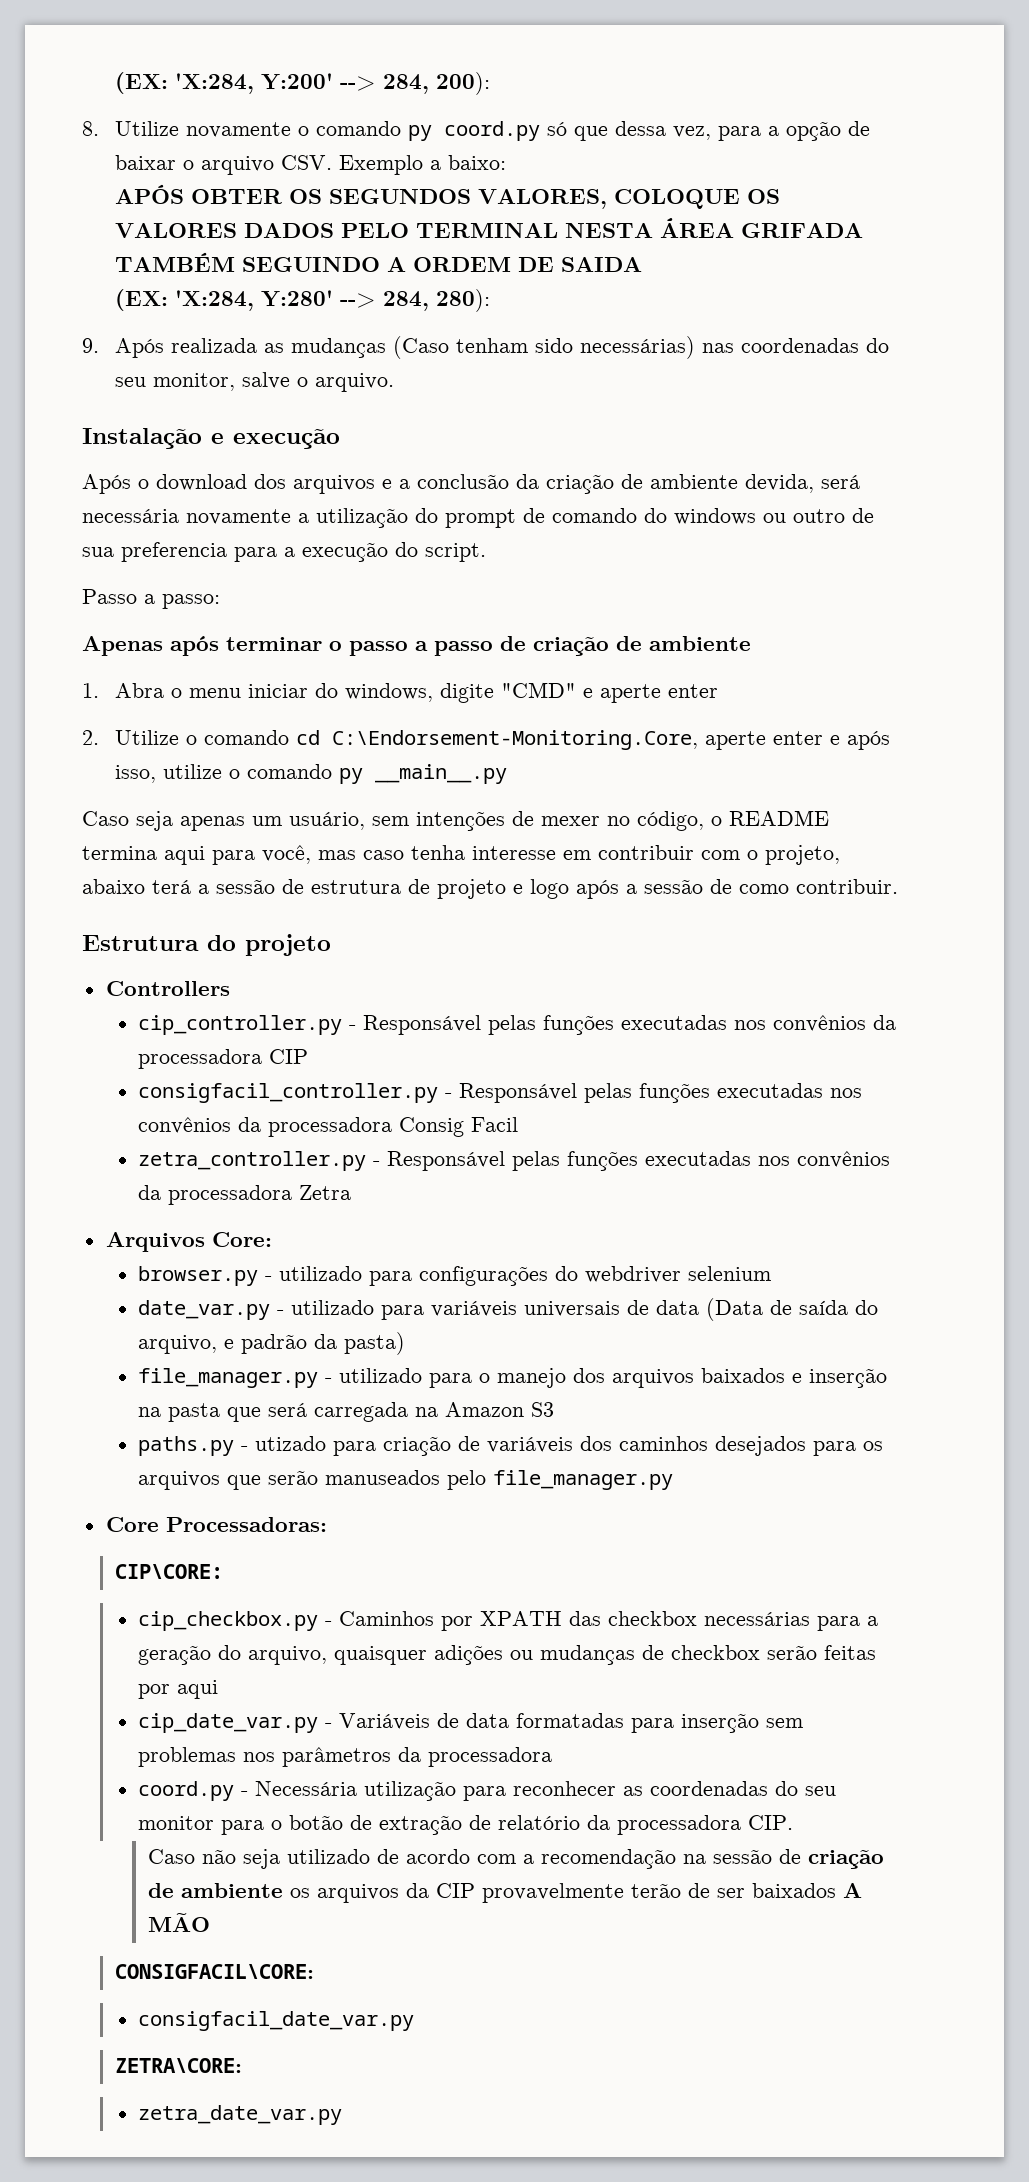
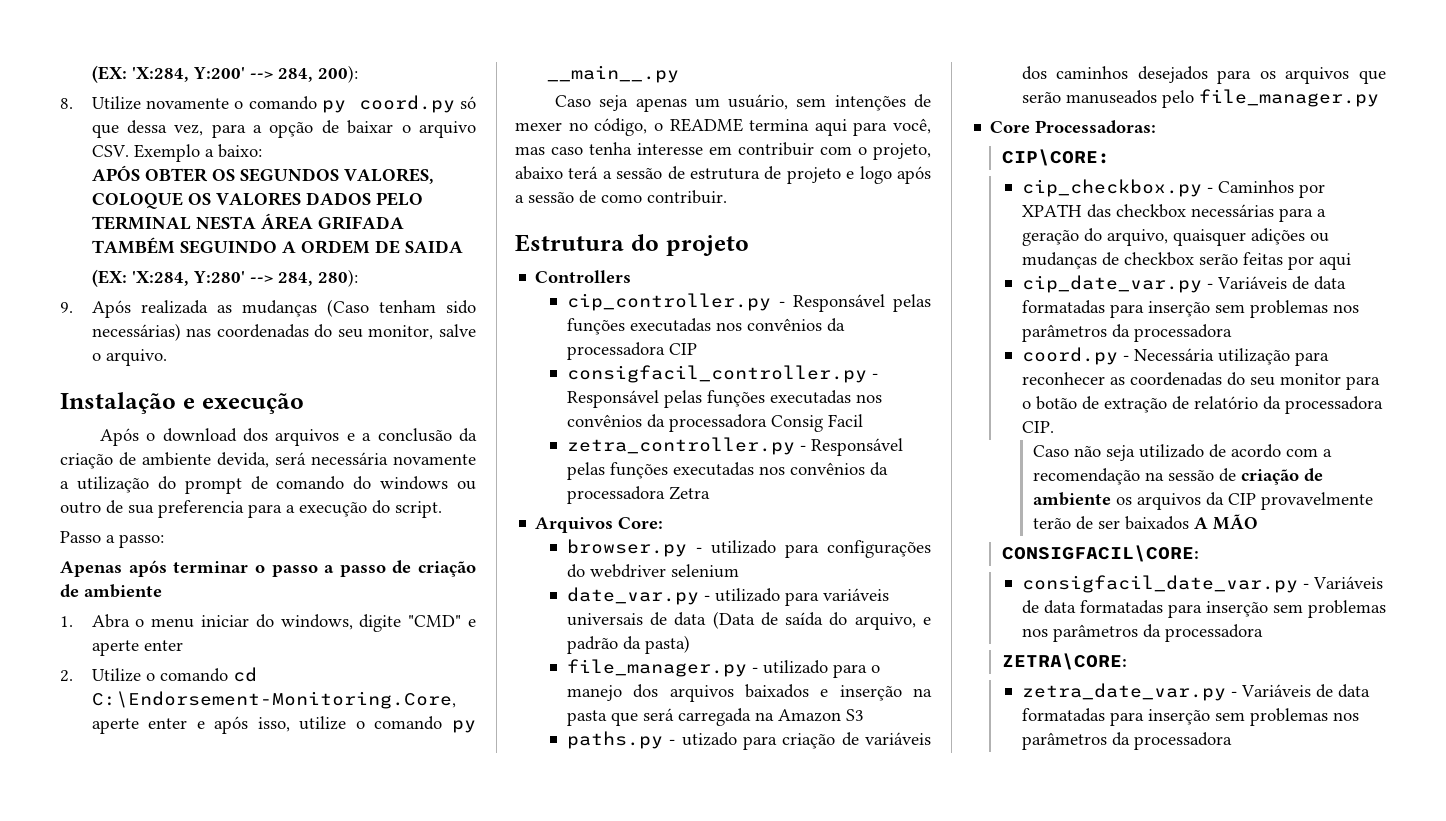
[114,2058,242,2073] [138,2105,343,2125] // ZETRA\CORE: // zetra_date_var.py -> [1302,576,1383,589] [1021,600,1386,618] [1021,624,1263,642] [1001,653,1127,670] [1021,683,1370,701] [1021,708,1359,726] [1021,732,1232,750] - Variáveis de data formatadas para inserção sem problemas nos parâmetros da processadora // ZETRA\CORE: // zetra_date_var.py - Variáveis de data formatadas para inserção sem problemas nos parâmetros da processadora

